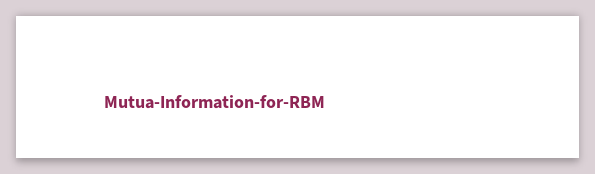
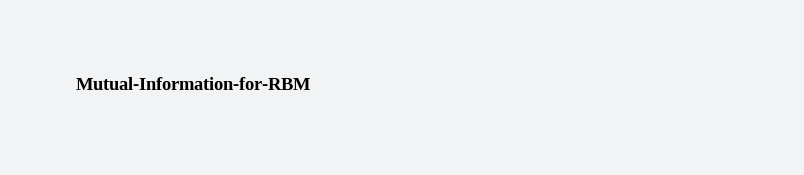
[104,95,325,109] Mutua-Information-for-RBM -> [76,77,310,90] Mutual-Information-for-RBM

